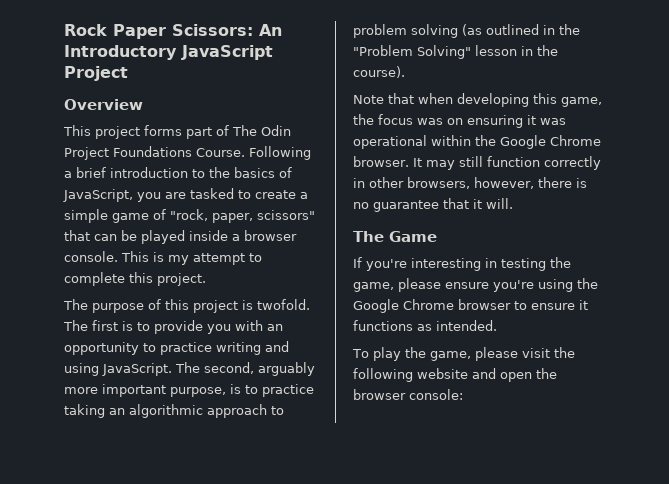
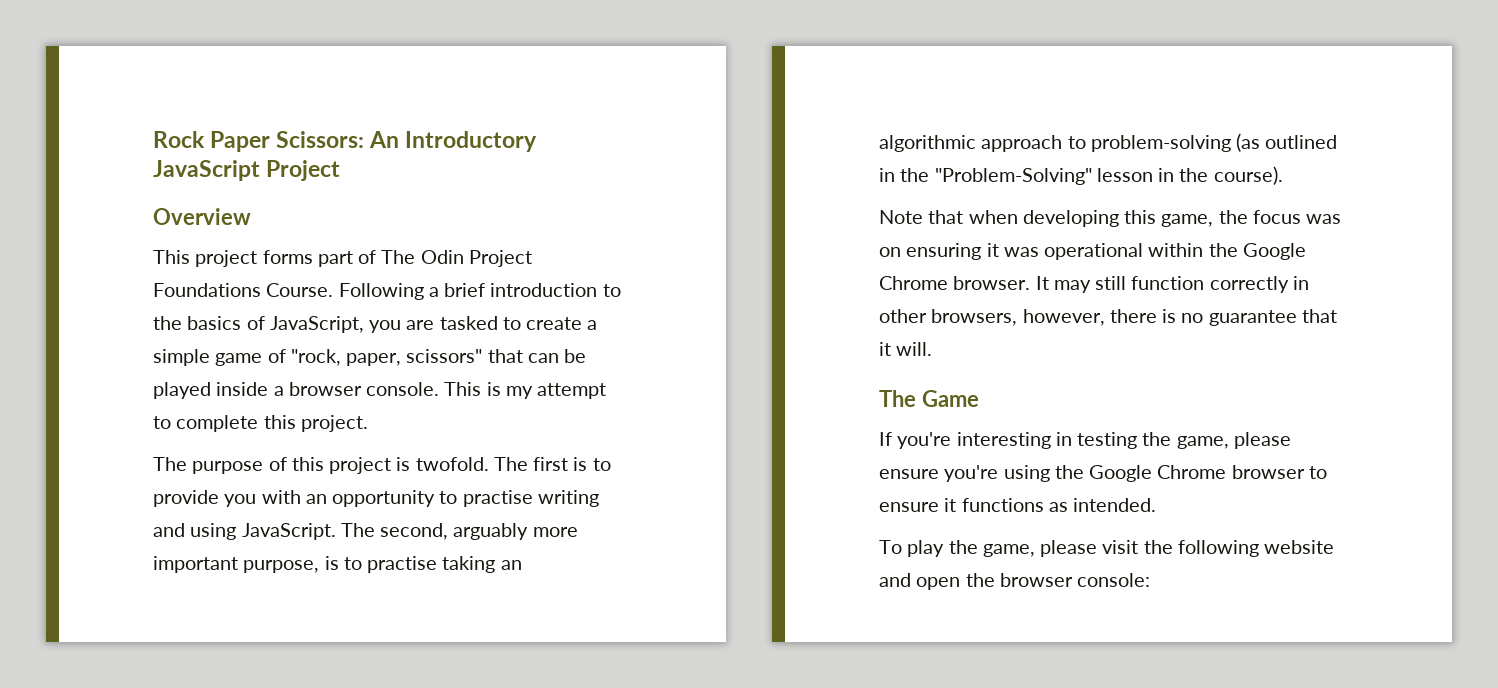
[160,342,212,355] practice -> [462,490,533,507] practise
[262,384,314,397] practice -> [367,556,438,573] practise
[353,24,458,38] problem solving -> [1090,135,1231,152] problem-solving
[353,45,471,59] "Problem Solving" -> [934,168,1092,185] "Problem-Solving"

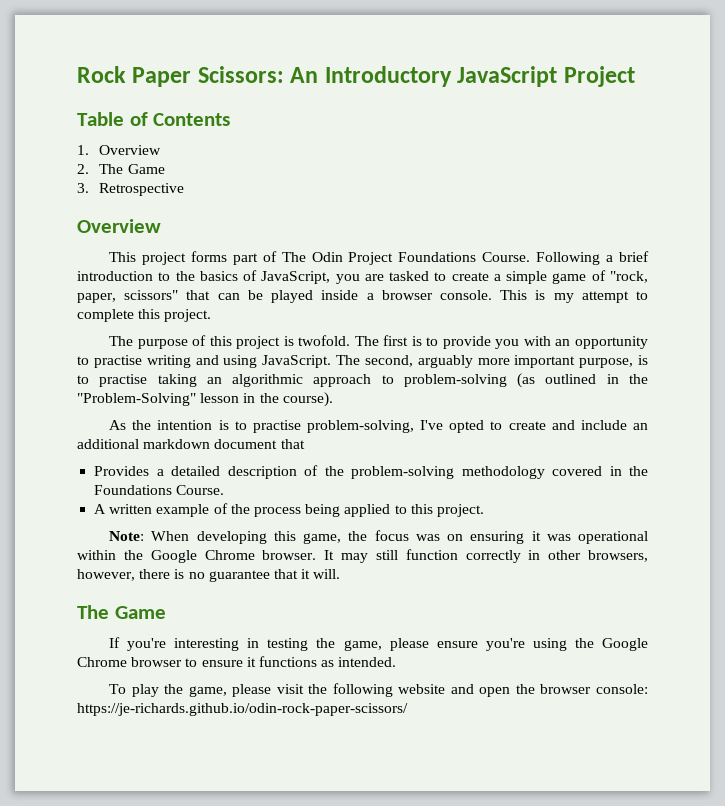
(341, 170) none -> [77,112,231,126] [77,145,162,155] [77,164,165,174] [77,183,185,196] // Table of Contents // 1. Overview // 2. The Game // 3. Retrospective
[879,210,1018,224] Note that when -> [109,420,648,433] [77,439,305,449] [94,465,648,479] [94,485,225,495] [94,503,484,517] [109,531,190,541] As the intention is to practise problem-solving, I've opted to create and include an additional markdown document that // Provides a detailed description of the problem-solving methodology covered in the Foundations Course. // A written example of the process being applied to this project. // Note: When
(1151, 580) none -> [77,703,408,716] https://je-richards.github.io/odin-rock-paper-scissors/

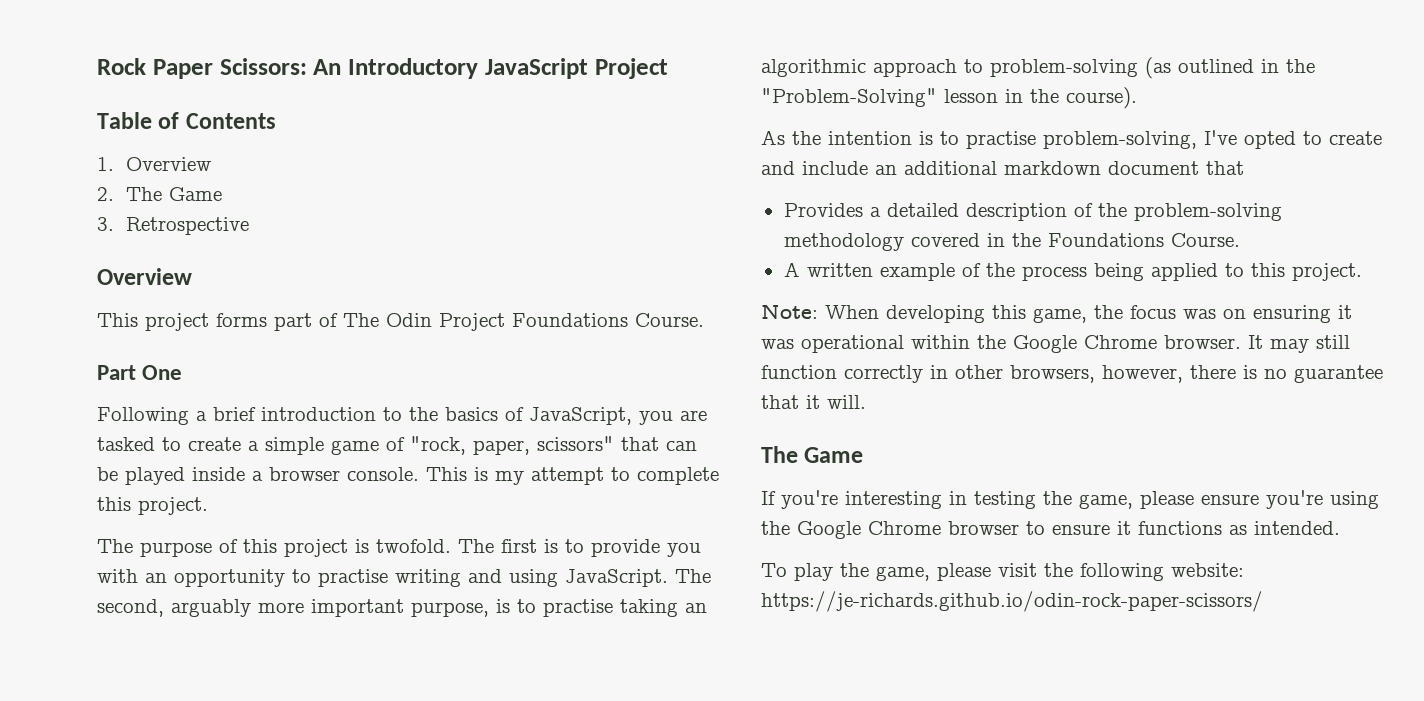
(531, 257) none -> [97,365,183,380] // Part One //
[398,684,649,697] website and open the browser console: -> [1171,563,1244,577] website:

